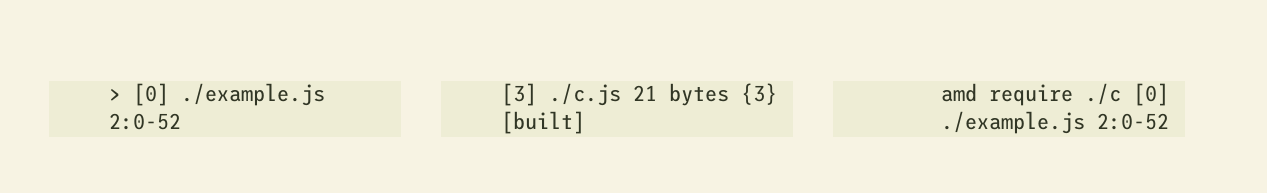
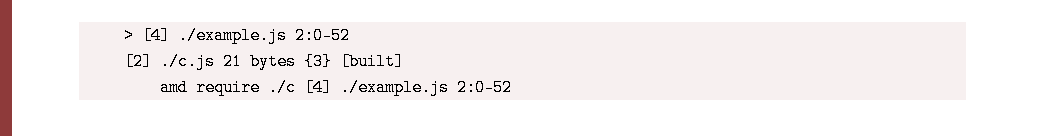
[133,83,170,106] [0] -> [142,27,170,44] [4]
[501,83,538,106] [3] -> [124,53,152,70] [2]
[1133,83,1170,106] [0] -> [304,79,332,96] [4]

